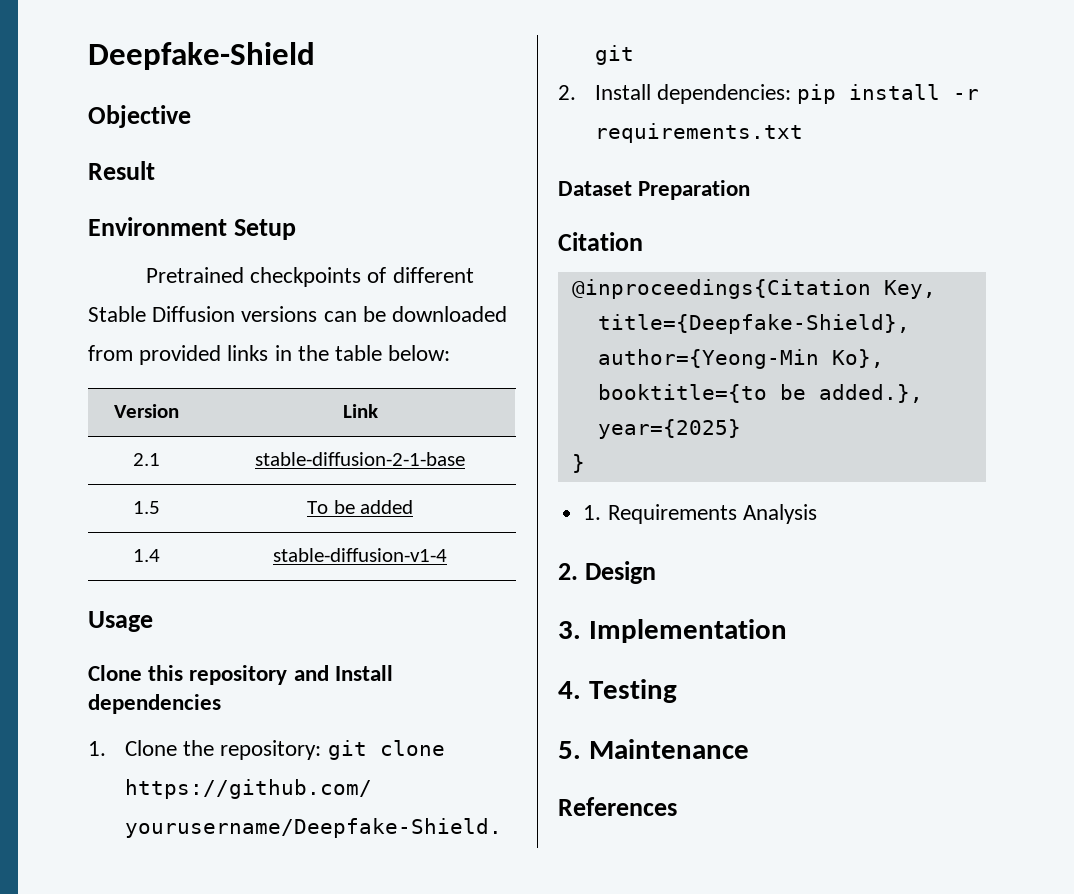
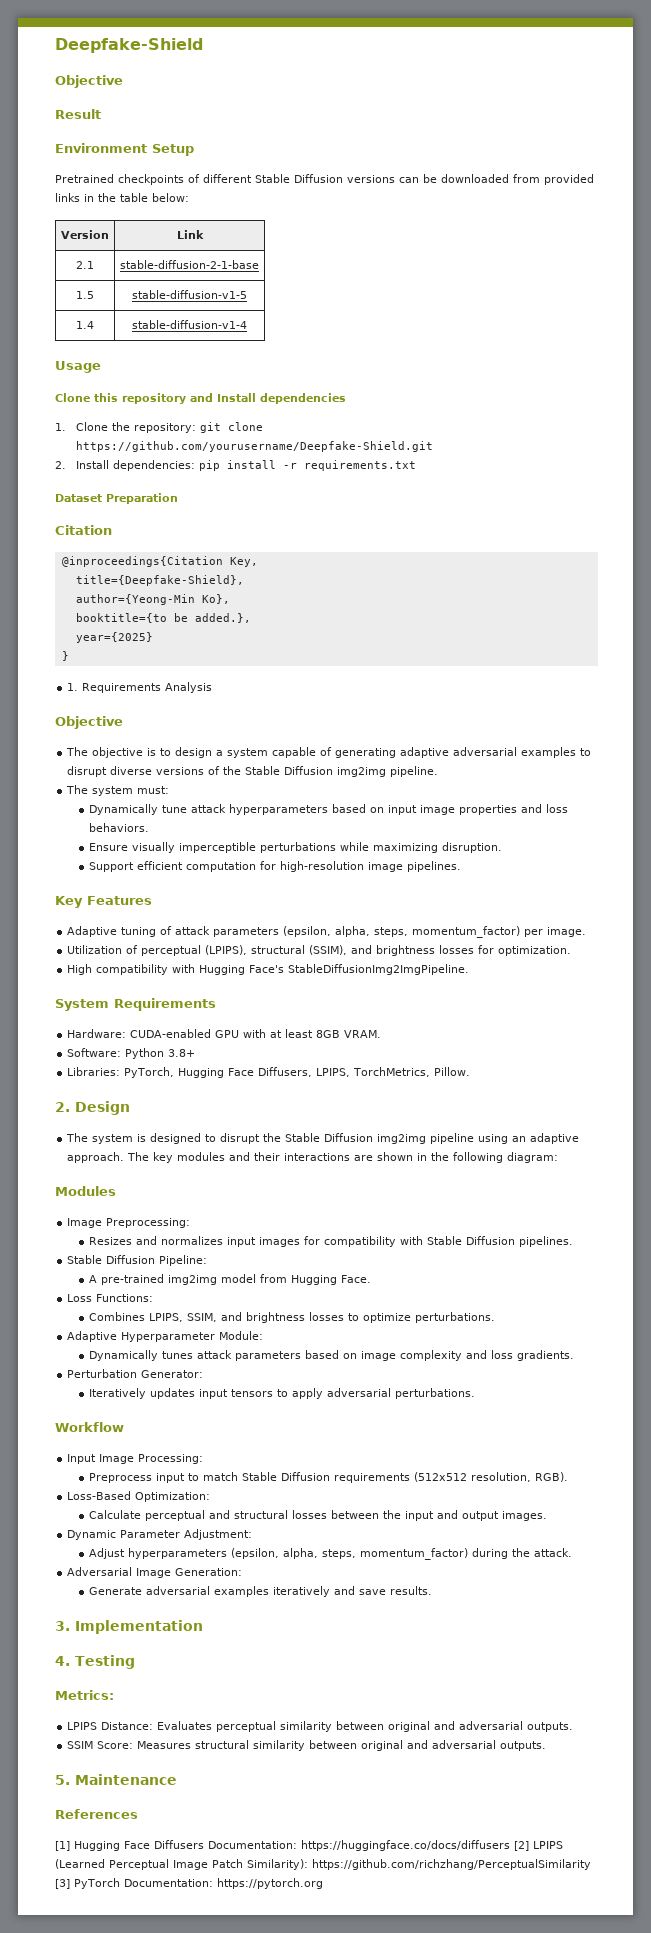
[306,500,414,514] To be added -> [132,290,247,299] stable-diffusion-v1-5
[558,561,657,584] [558,619,787,643] [558,679,677,703] [558,739,749,759] [558,797,677,816] 2. Design // 3. Implementation // 4. Testing // 5. Maintenance // References -> [55,716,123,729] [66,747,592,758] [67,766,439,777] [66,785,170,796] [88,804,568,815] [88,823,149,832] [88,842,502,853] [88,861,461,872] [55,896,152,908] [67,926,587,938] [67,945,572,956] [67,964,470,975] [55,998,216,1011] [67,1029,382,1038] [67,1048,196,1059] [67,1067,471,1078] [55,1101,130,1115] [66,1133,580,1144] [67,1152,559,1163] [55,1186,116,1196] [67,1218,191,1228] [88,1236,573,1247] [67,1255,208,1266] [88,1274,371,1285] [67,1294,154,1302] [88,1312,495,1323] [67,1331,264,1342] [88,1350,574,1361] [67,1369,204,1378] [88,1388,475,1399] [55,1422,124,1432] [67,1454,204,1464] [88,1472,568,1483] [67,1491,211,1502] [88,1510,547,1521] [67,1529,253,1540] [88,1548,572,1560] [67,1567,243,1578] [88,1586,432,1597] [55,1620,203,1634] [55,1655,135,1669] [55,1690,114,1700] [67,1721,574,1732] [67,1740,547,1751] [55,1774,177,1785] [55,1809,138,1819] [55,1840,563,1851] [55,1859,591,1870] [55,1878,323,1889] Objective // The objective is to design a system capable of generating adaptive adversarial examples to disrupt diverse versions of the Stable Diffusion img2img pipeline. // The system must: // Dynamically tune attack hyperparameters based on input image properties and loss behaviors. // Ensure visually imperceptible perturbations while maximizing disruption. // Support efficient computation for high-resolution image pipelines. // Key Features // Adaptive tuning of attack parameters (epsilon, alpha, steps, momentum_factor) per image. // Utilization of perceptual (LPIPS), structural (SSIM), and brightness losses for optimization. // High compatibility with Hugging Face's StableDiffusionImg2ImgPipeline. // System Requirements // Hardware: CUDA-enabled GPU with at least 8GB VRAM. // Software: Python 3.8+ // Libraries: PyTorch, Hugging Face Diffusers, LPIPS, TorchMetrics, Pillow. // 2. Design // The system is designed to disrupt the Stable Diffusion img2img pipeline using an adaptive approach. The key modules and their interactions are shown in the following diagram: // Modules // Image Preprocessing: // Resizes and normalizes input images for compatibility with Stable Diffusion pipelines. // Stable Diffusion Pipeline: // A pre-trained img2img model from Hugging Face. // Loss Functions: // Combines LPIPS, SSIM, and brightness losses to optimize perturbations. // Adaptive Hyperparameter Module: // Dynamically tunes attack parameters based on image complexity and loss gradients. // Perturbation Generator: // Iteratively updates input tensors to apply adversarial perturbations. // Workflow // Input Image Processing: // Preprocess input to match Stable Diffusion requirements (512x512 resolution, RGB). // Loss-Based Optimization: // Calculate perceptual and structural losses between the input and output images. // Dynamic Parameter Adjustment: // Adjust hyperparameters (epsilon, alpha, steps, momentum_factor) during the attack. // Adversarial Image Generation: // Generate adversarial examples iteratively and save results. // 3. Implementation // 4. Testing // Metrics: // LPIPS Distance: Evaluates perceptual similarity between original and adversarial outputs. // SSIM Score: Measures structural similarity between original and adversarial outputs. // 5. Maintenance // References // [1] Hugging Face Diffusers Documentation: https://huggingface.co/docs/diffusers [2] LPIPS (Learned Perceptual Image Patch Similarity): https://github.com/richzhang/PerceptualSimilarity [3] PyTorch Documentation: https://pytorch.org

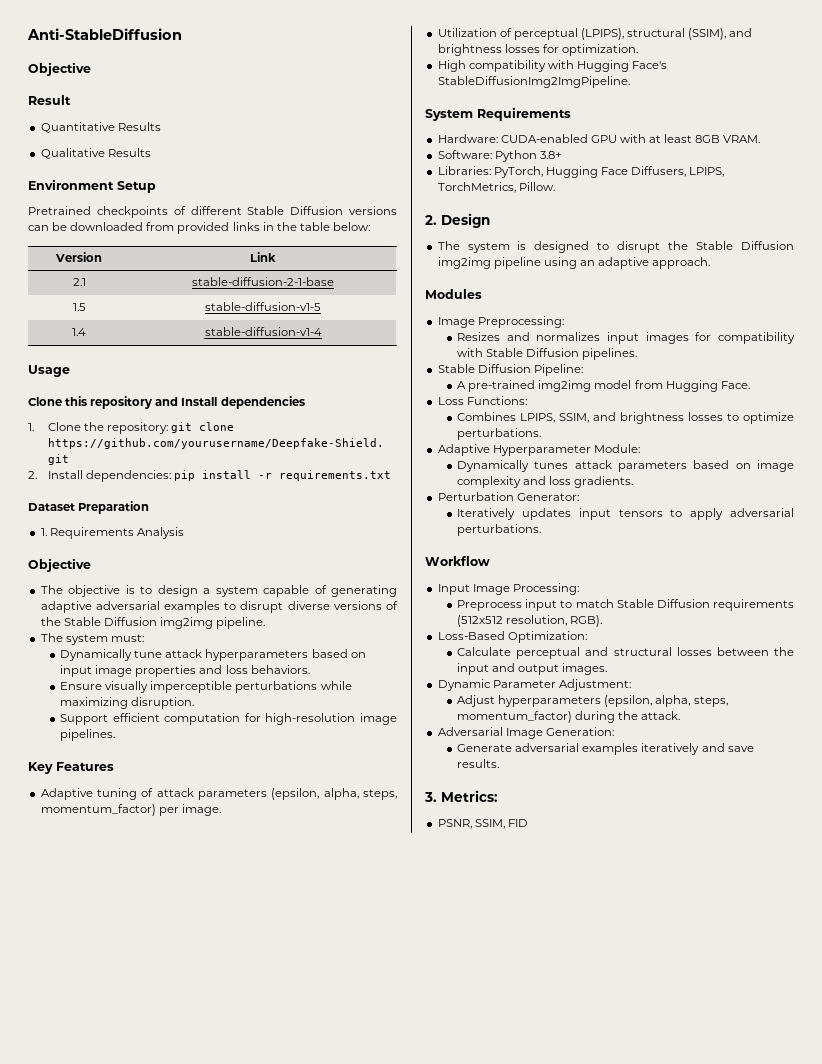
[55,38,203,53] Deepfake-Shield -> [27,28,182,40] Anti-StableDiffusion
(101, 114) none -> [40,122,161,133] [40,148,151,159] // Quantitative Results // Qualitative Results
[55,525,112,535] [61,556,258,567] [75,575,244,586] [75,594,230,605] [75,613,251,623] [75,632,153,643] [61,651,69,661] // Citation // @inproceedings{Citation Key, // title={Deepfake-Shield}, // author={Yeong-Min Ko}, // booktitle={to be added.}, // year={2025} // } -> (150, 507) none
[127,1152,559,1163] The key modules and their interactions are shown in the following diagram: -> (711, 263) none
[75,1620,203,1634] [55,1655,135,1669] [55,1690,114,1700] [67,1721,574,1732] [67,1740,547,1751] [55,1774,177,1785] [55,1809,138,1819] [55,1840,563,1851] [55,1859,591,1870] [55,1878,323,1889] Implementation // 4. Testing // Metrics: // LPIPS Distance: Evaluates perceptual similarity between original and adversarial outputs. // SSIM Score: Measures structural similarity between original and adversarial outputs. // 5. Maintenance // References // [1] Hugging Face Diffusers Documentation: https://huggingface.co/docs/diffusers [2] LPIPS (Learned Perceptual Image Patch Similarity): https://github.com/richzhang/PerceptualSimilarity [3] PyTorch Documentation: https://pytorch.org -> [441,790,498,802] [437,819,528,829] Metrics: // PSNR, SSIM, FID

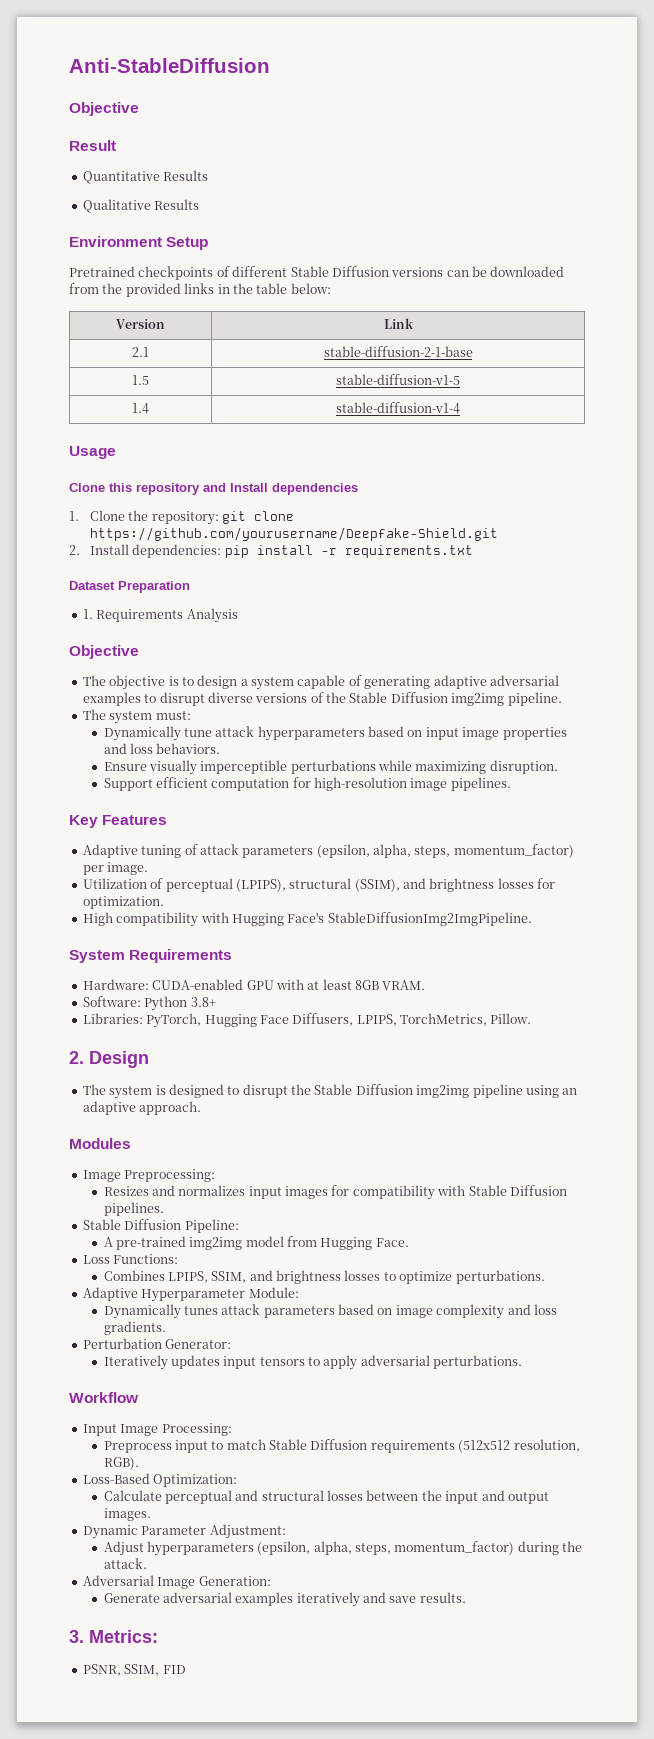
(175, 226) none -> [102,283,123,294] the

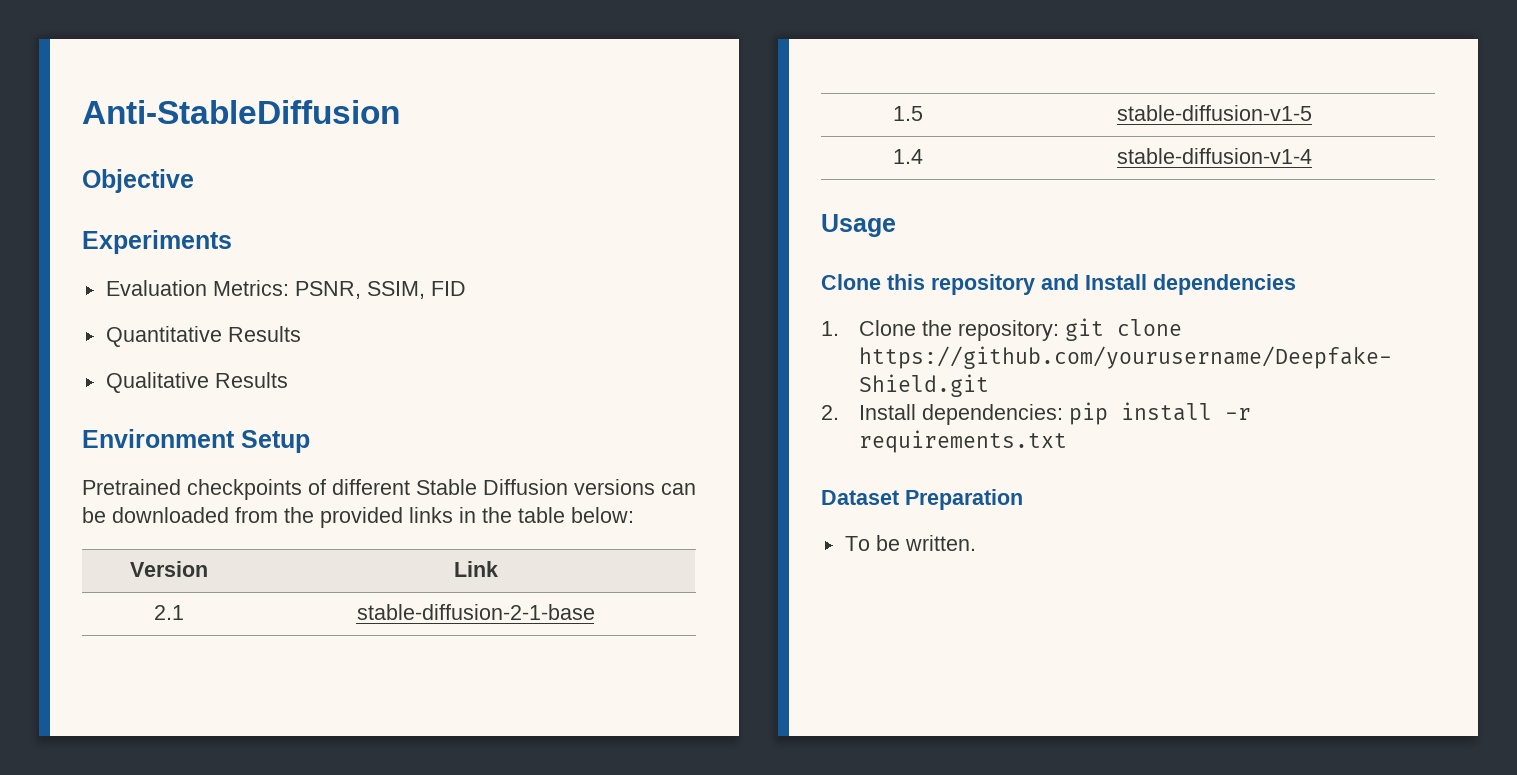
[69,140,116,151] Result -> [82,230,232,254] [105,280,466,299] Experiments // Evaluation Metrics: PSNR, SSIM, FID
[82,608,238,623] [69,645,139,659] [82,675,559,690] [82,692,562,706] [82,709,191,724] [103,726,567,741] [103,743,221,754] [103,760,558,775] [103,777,511,791] [69,815,168,828] [82,844,574,858] [82,862,149,875] [82,878,556,892] [82,896,164,909] [82,912,532,927] [69,949,233,963] [82,979,426,990] [82,996,216,1011] [82,1013,532,1028] [69,1051,149,1068] [82,1084,578,1099] [82,1101,202,1115] [69,1138,131,1149] [82,1169,216,1182] [103,1185,567,1200] [103,1202,164,1216] [82,1219,239,1233] [103,1236,409,1250] [82,1254,179,1264] [103,1270,545,1284] [82,1287,299,1302] [103,1304,557,1319] [103,1321,166,1335] [82,1338,232,1349] [103,1355,523,1370] [69,1392,139,1403] [82,1423,232,1436] [103,1439,580,1453] [103,1457,139,1470] [82,1473,238,1487] [103,1490,549,1504] [103,1508,151,1521] [82,1524,286,1539] [103,1541,583,1556] [103,1558,147,1569] [82,1575,271,1589] [103,1592,466,1607] [69,1630,158,1643] [82,1664,186,1676] 1. Requirements Analysis // Objective // The objective is to design a system capable of generating adaptive adversarial examples to disrupt diverse versions of the Stable Diffusion img2img pipeline. // The system must: // Dynamically tune attack hyperparameters based on input image properties and loss behaviors. // Ensure visually imperceptible perturbations while maximizing disruption. // Support efficient computation for high-resolution image pipelines. // Key Features // Adaptive tuning of attack parameters (epsilon, alpha, steps, momentum_factor) per image. // Utilization of perceptual (LPIPS), structural (SSIM), and brightness losses for optimization. // High compatibility with Hugging Face's StableDiffusionImg2ImgPipeline. // System Requirements // Hardware: CUDA-enabled GPU with at least 8GB VRAM. // Software: Python 3.8+ // Libraries: PyTorch, Hugging Face Diffusers, LPIPS, TorchMetrics, Pillow. // 2. Design // The system is designed to disrupt the Stable Diffusion img2img pipeline using an adaptive approach. // Modules // Image Preprocessing: // Resizes and normalizes input images for compatibility with Stable Diffusion pipelines. // Stable Diffusion Pipeline: // A pre-trained img2img model from Hugging Face. // Loss Functions: // Combines LPIPS, SSIM, and brightness losses to optimize perturbations. // Adaptive Hyperparameter Module: // Dynamically tunes attack parameters based on image complexity and loss gradients. // Perturbation Generator: // Iteratively updates input tensors to apply adversarial perturbations. // Workflow // Input Image Processing: // Preprocess input to match Stable Diffusion requirements (512x512 resolution, RGB). // Loss-Based Optimization: // Calculate perceptual and structural losses between the input and output images. // Dynamic Parameter Adjustment: // Adjust hyperparameters (epsilon, alpha, steps, momentum_factor) during the attack. // Adversarial Image Generation: // Generate adversarial examples iteratively and save results. // 3. Metrics: // PSNR, SSIM, FID -> [844,535,976,551] To be written.

